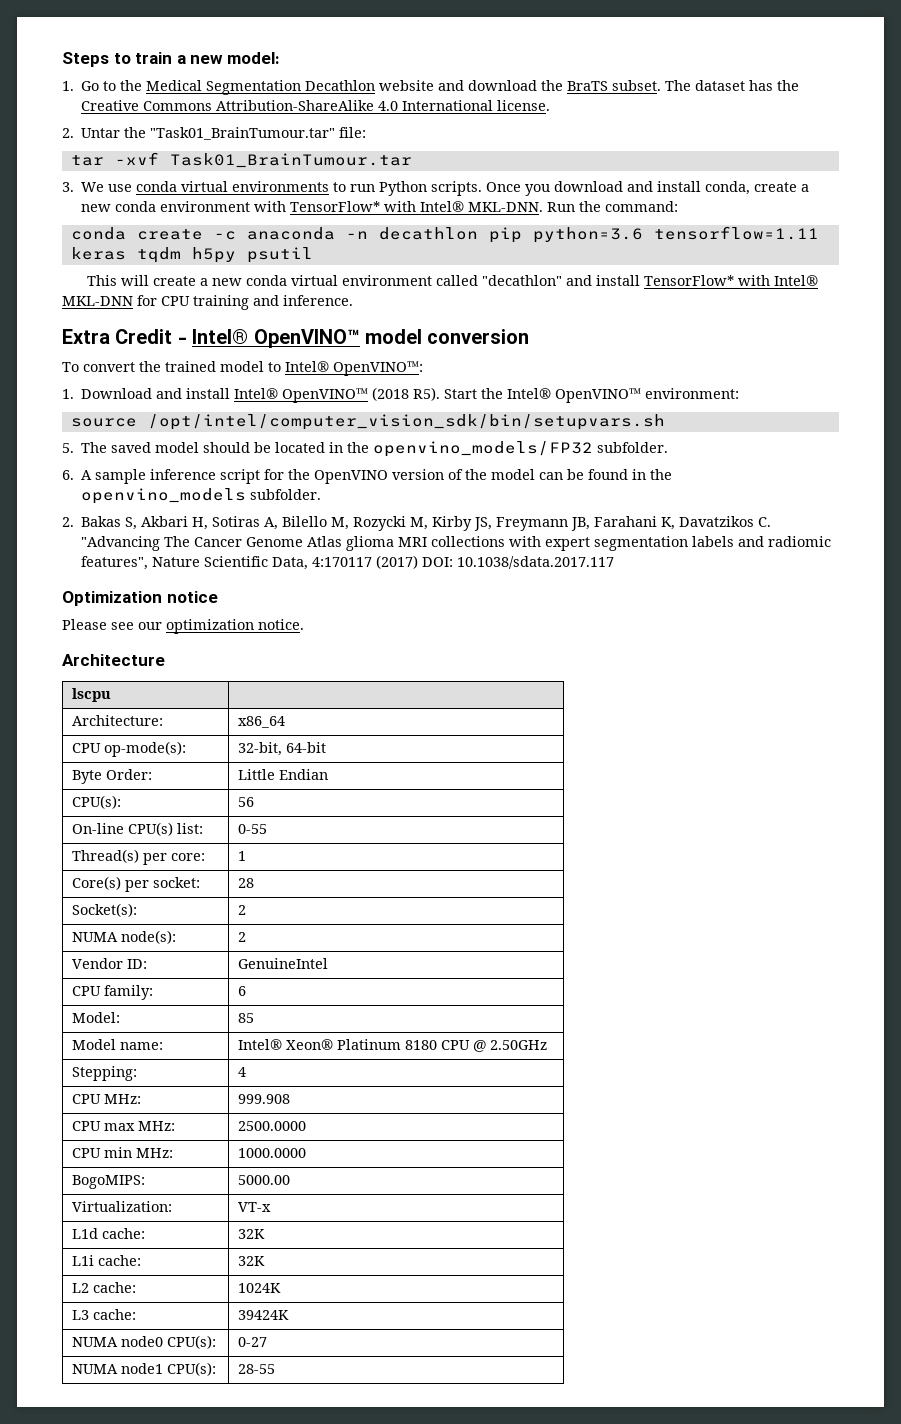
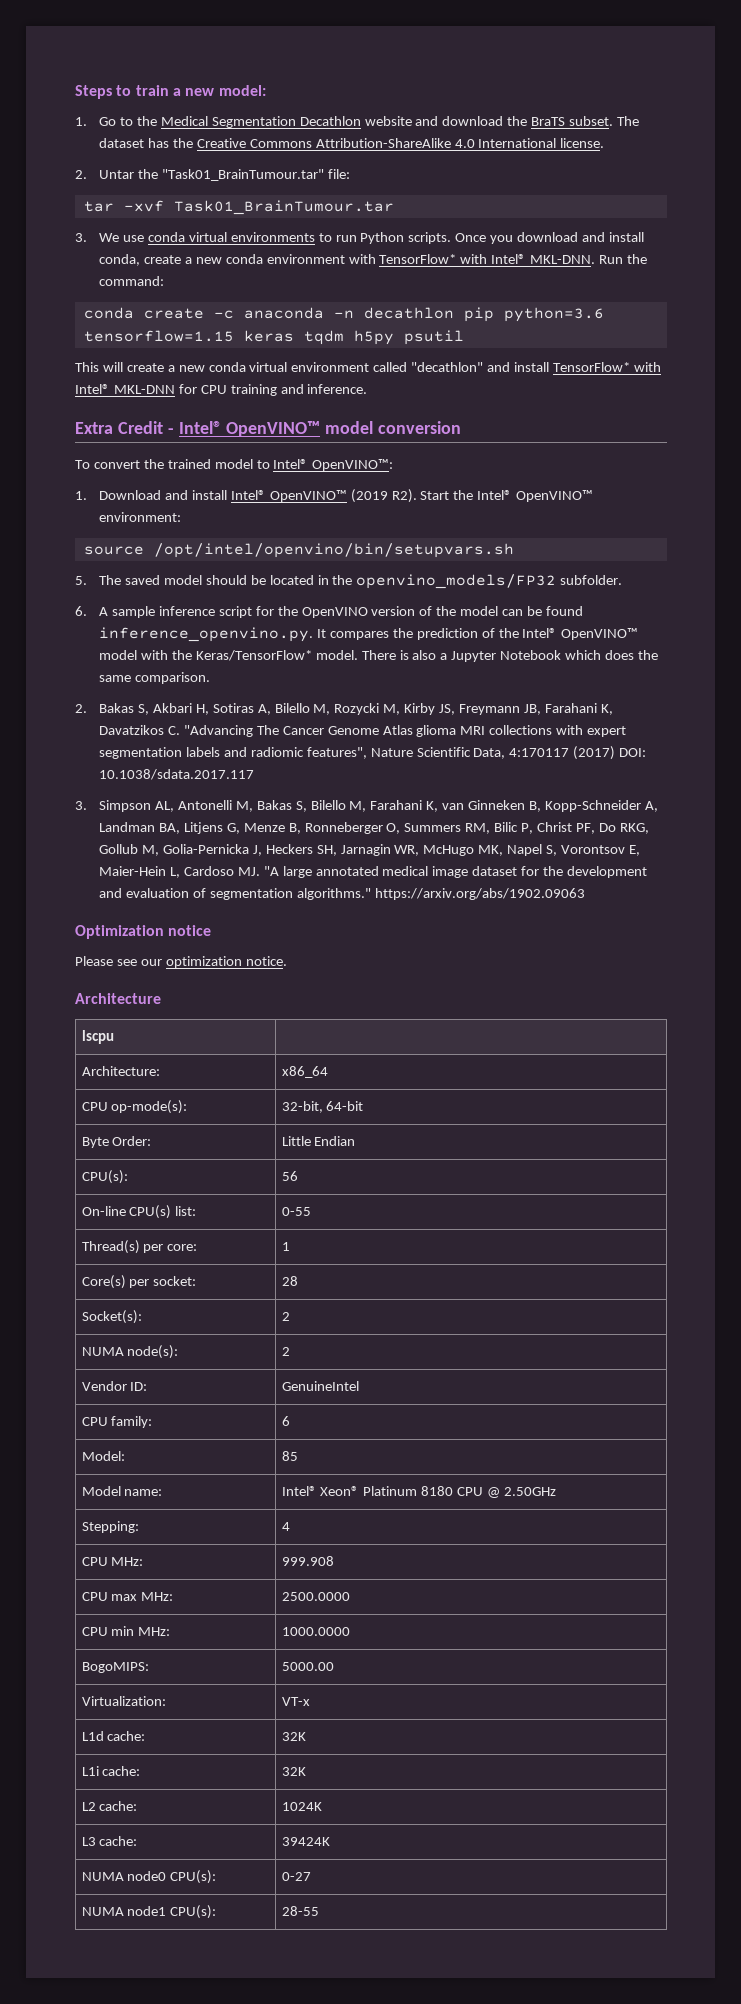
[653,226,819,240] tensorflow=1.11 -> [83,330,234,342] tensorflow=1.15
[372,387,441,401] (2018 R5). -> [350,489,417,503] (2019 R2).
[147,414,665,430] /opt/intel/computer_vision_sdk/bin/setupvars.sh -> [153,543,514,558] /opt/intel/openvino/bin/setupvars.sh
[632,469,673,480] [81,488,322,504] in the openvino_models subfolder. -> [99,627,639,642] [99,650,658,662] [99,672,210,684] inference_openvino.py. It compares the prediction of the Intel® OpenVINO™ model with the Keras/TensorFlow* model. There is also a Jupyter Notebook which does the same comparison.
(615, 562) none -> [75,800,658,812] [99,822,649,834] [99,844,640,856] [99,866,648,878] [99,888,585,900] // 3. Simpson AL, Antonelli M, Bakas S, Bilello M, Farahani K, van Ginneken B, Kopp-Schneider A, Landman BA, Litjens G, Menze B, Ronneberger O, Summers RM, Bilic P, Christ PF, Do RKG, Gollub M, Golia-Pernicka J, Heckers SH, Jarnagin WR, McHugo MK, Napel S, Vorontsov E, Maier-Hein L, Cardoso MJ. "A large annotated medical image dataset for the development and evaluation of segmentation algorithms." https://arxiv.org/abs/1902.09063

